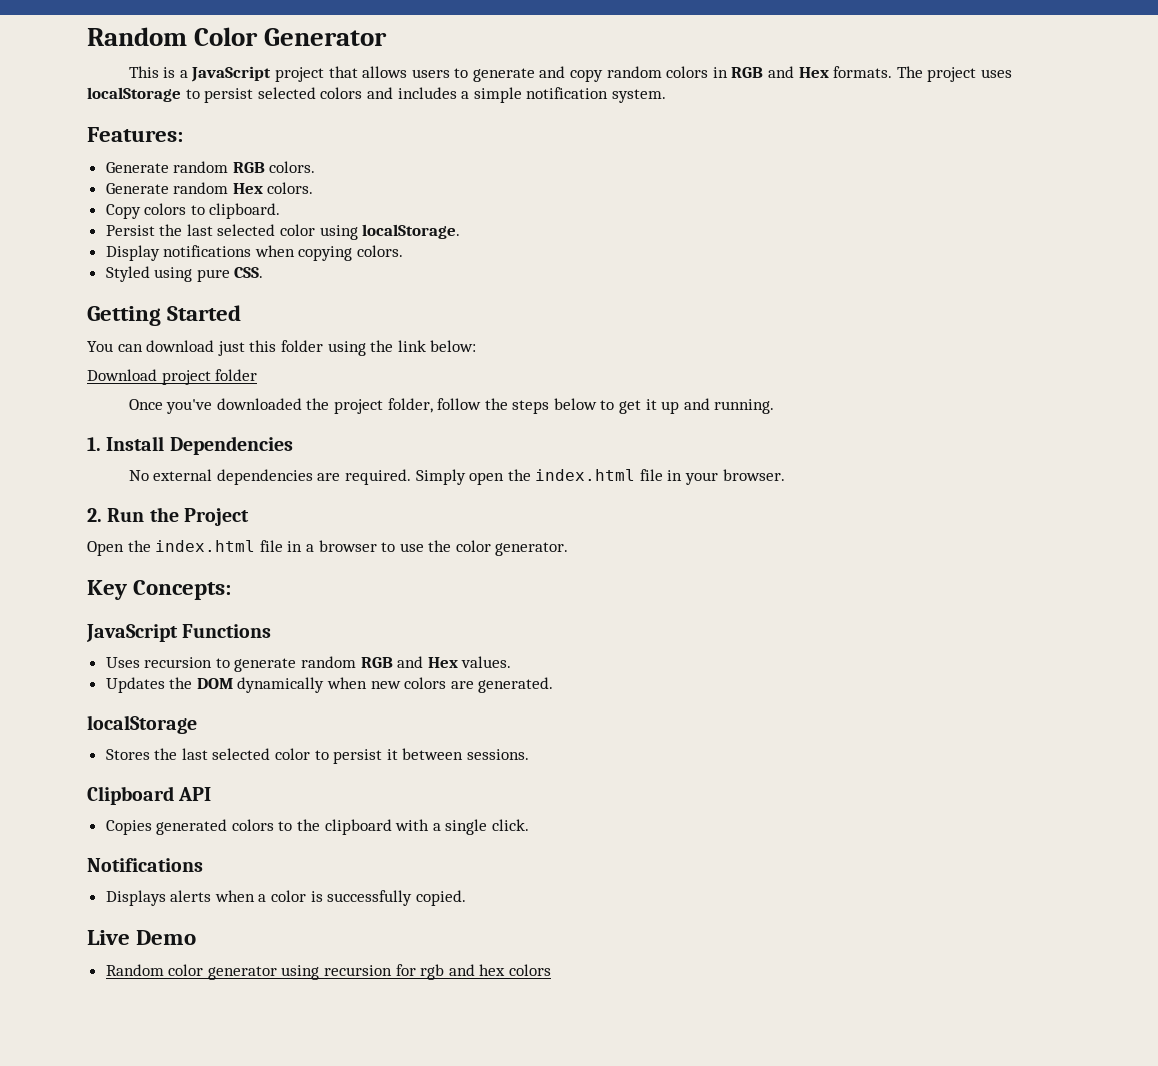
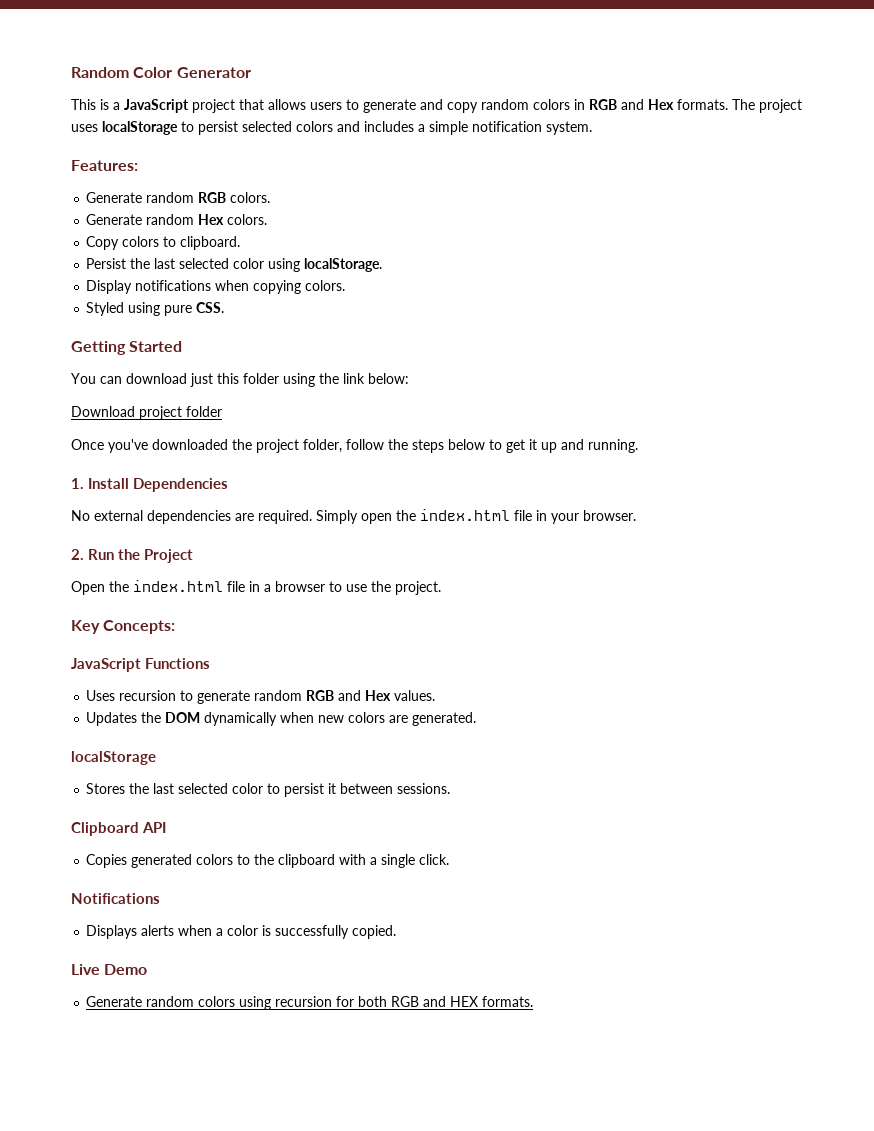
[455,540,569,556] color generator. -> [395,581,441,595] project.
[105,964,552,980] Random color generator using recursion for rgb and hex colors -> [86,996,534,1010] Generate random colors using recursion for both RGB and HEX formats.

